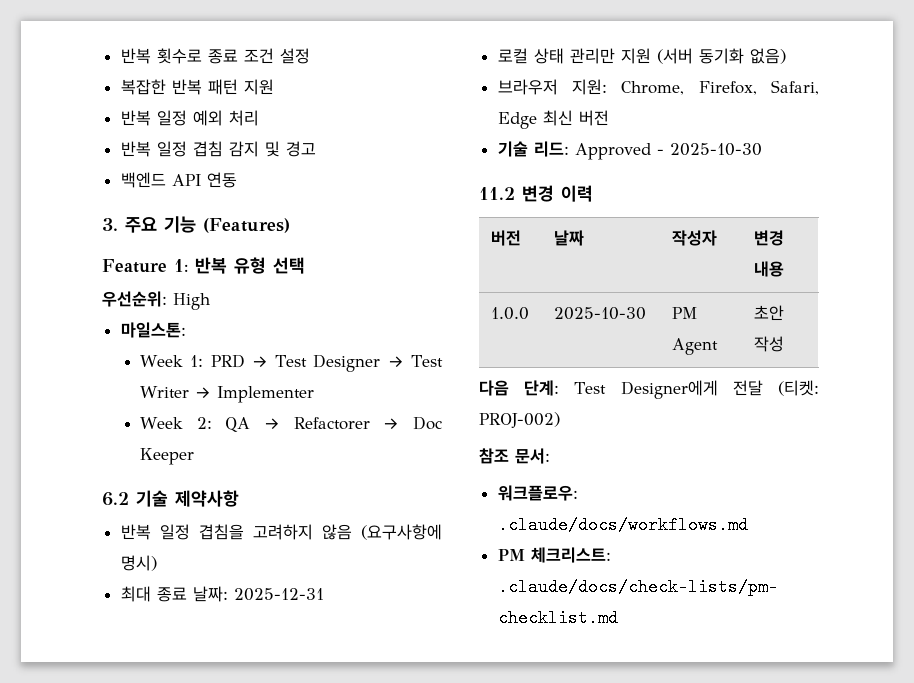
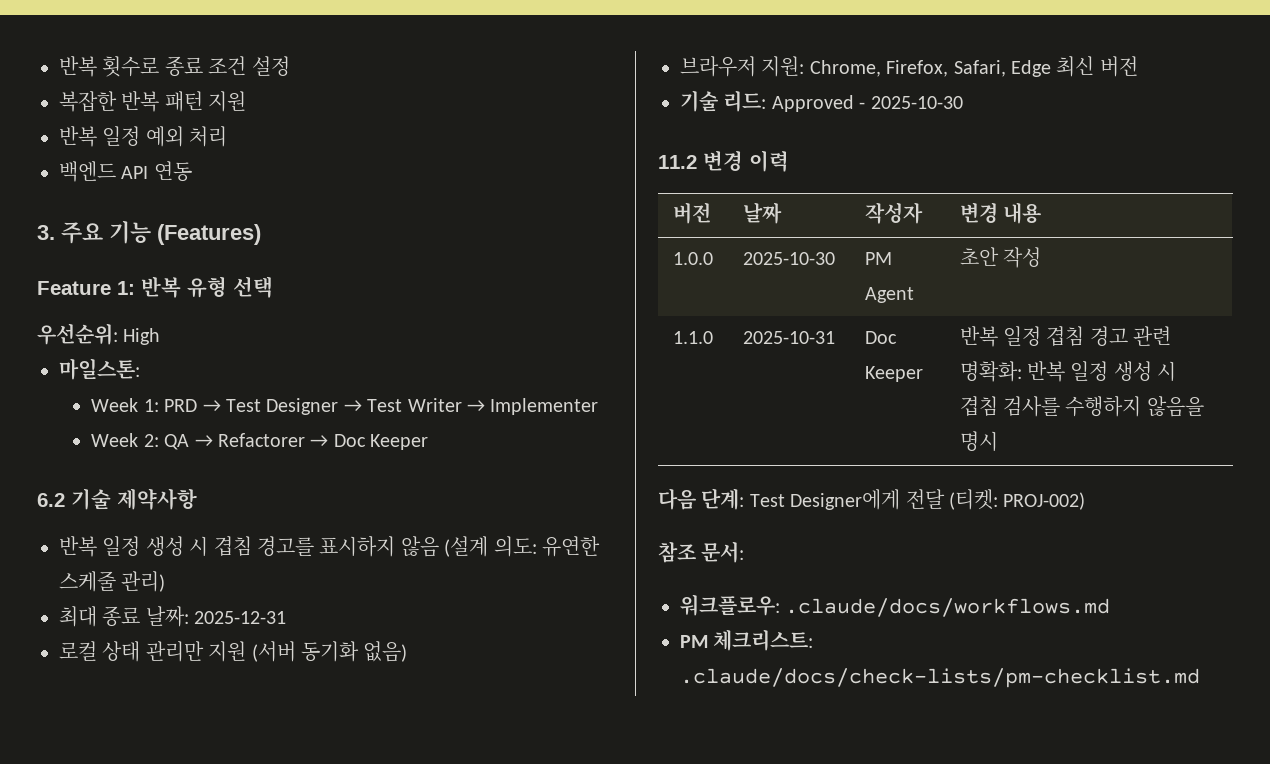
[120,141,316,157] // 반복 일정 겹침 감지 및 경고 -> (228, 136) none
[198,524,442,540] [120,555,157,571] 겹침을 고려하지 않음 (요구사항에 명시) -> [145,536,600,557] [59,571,166,592] 생성 시 겹침 경고를 표시하지 않음 (설계 의도: 유연한 스케줄 관리)
(785, 344) none -> [672,331,713,344] [742,331,835,344] [864,331,897,344] [864,366,923,382] [959,326,1172,347] [959,361,1177,382] [959,396,1204,417] [959,431,998,451] // 1.1.0 | 2025-10-31 | Doc Keeper | 반복 일정 겹침 경고 관련 명확화: 반복 일정 생성 시 겹침 검사를 수행하지 않음을 명시

